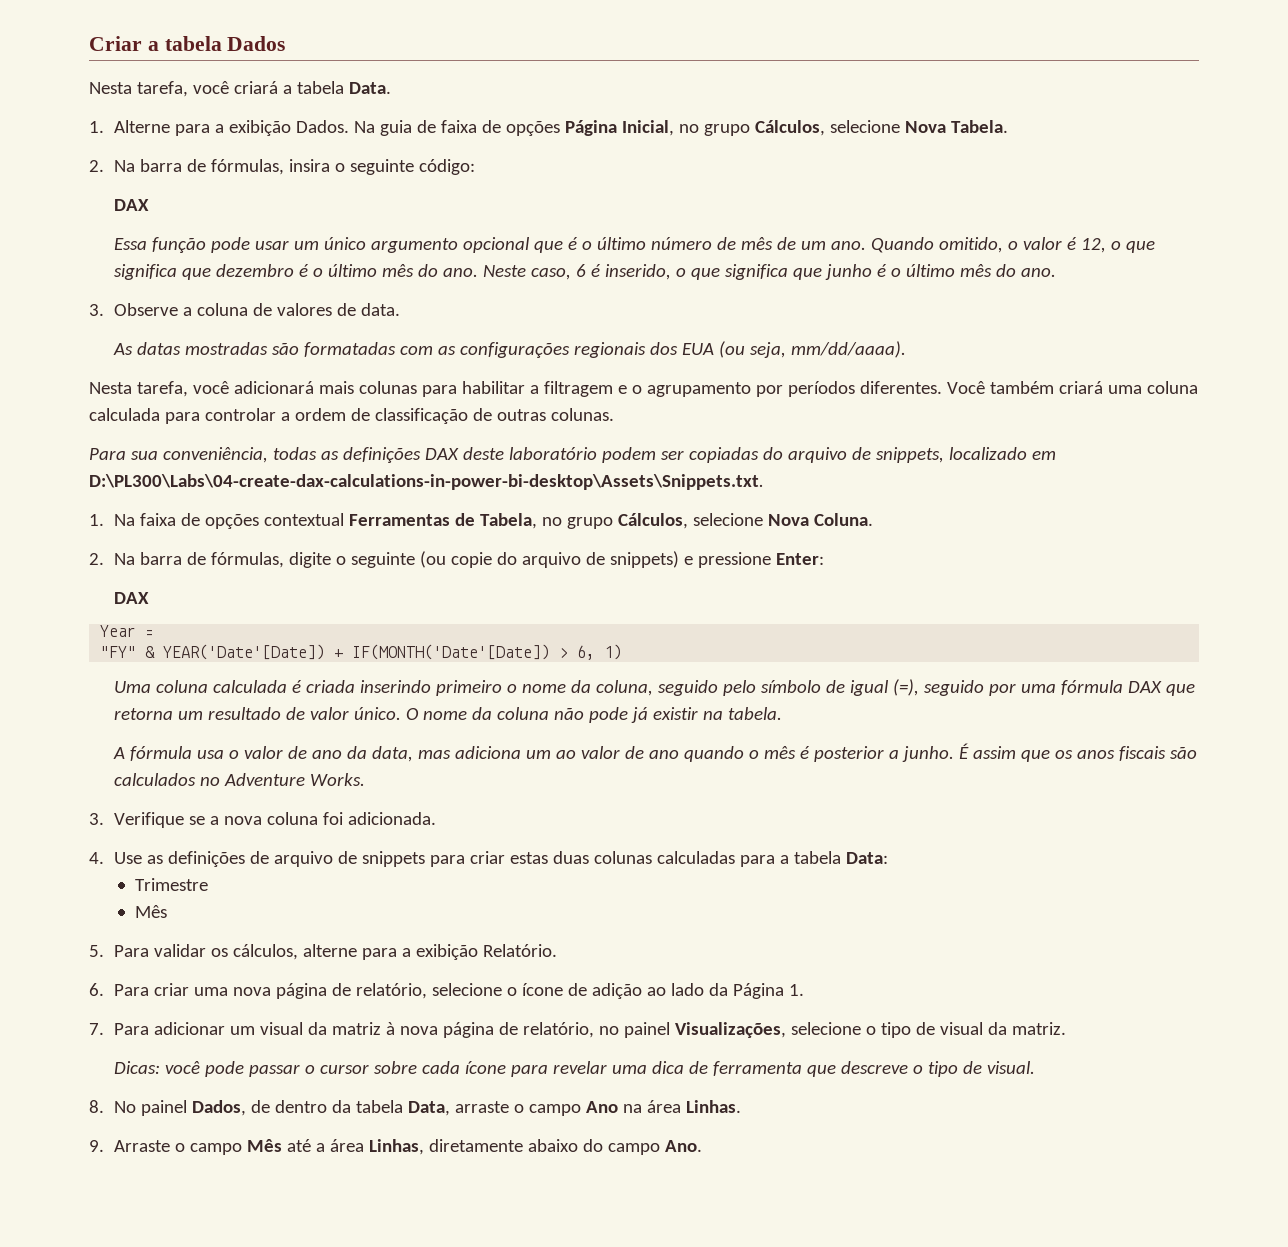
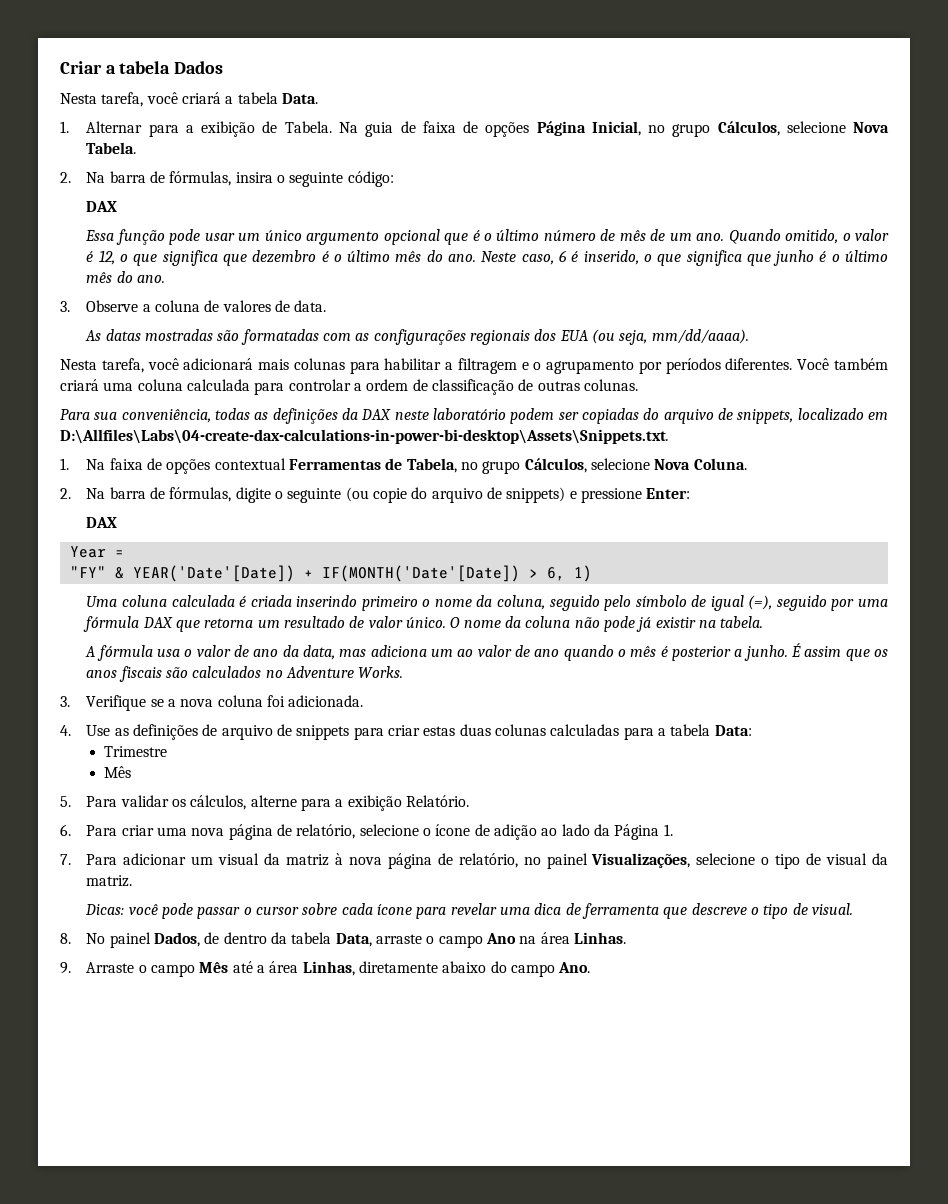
[114,120,350,136] Alterne para a exibição Dados. -> [86,121,332,137] Alternar para a exibição de Tabela.
[424,447,504,460] DAX deste -> [342,408,429,420] da DAX neste
[89,474,764,490] D:\PL300\Labs\04-create-dax-calculations-in-power-bi-desktop\Assets\Snippets.txt. -> [60,429,669,444] D:\Allfiles\Labs\04-create-dax-calculations-in-power-bi-desktop\Assets\Snippets.txt.

